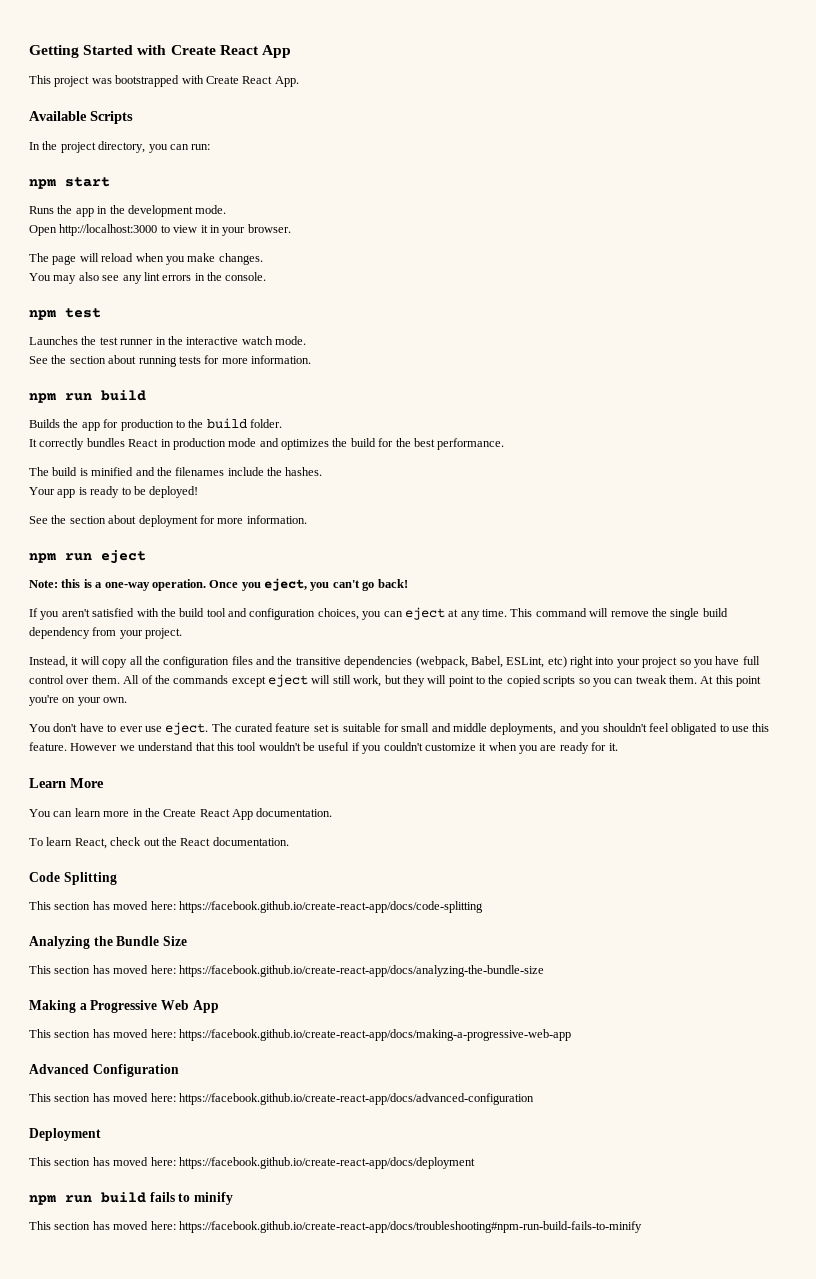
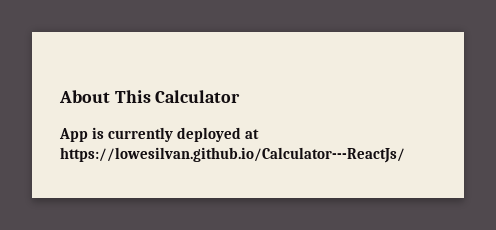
[29,45,291,58] [29,75,299,87] [29,111,133,124] [29,141,211,153] [29,177,110,189] [29,205,227,217] [29,224,291,236] [29,253,263,265] [29,272,267,284] [29,308,101,320] [29,336,306,345] [29,355,311,367] [29,390,146,403] [29,418,282,431] [29,438,505,450] [29,467,323,476] [29,486,199,498] [29,515,307,527] [29,550,146,564] [29,578,408,591] [29,607,728,620] [29,627,183,639] [29,656,760,668] [29,674,762,687] [29,695,128,706] [29,722,770,735] [29,742,618,754] [29,778,104,788] [29,808,333,820] [29,837,289,849] [29,872,117,885] [29,901,483,913] [29,936,187,949] [29,965,544,977] [29,1000,219,1013] [29,1029,571,1041] [29,1064,179,1077] [29,1093,534,1105] [29,1128,101,1141] [29,1157,475,1169] [29,1192,233,1205] [29,1221,642,1233] Getting Started with Create React App // This project was bootstrapped with Create React App. // Available Scripts // In the project directory, you can run: // npm start // Runs the app in the development mode. // Open http://localhost:3000 to view it in your browser. // The page will reload when you make changes. // You may also see any lint errors in the console. // npm test // Launches the test runner in the interactive watch mode. // See the section about running tests for more information. // npm run build // Builds the app for production to the build folder. // It correctly bundles React in production mode and optimizes the build for the best performance. // The build is minified and the filenames include the hashes. // Your app is ready to be deployed! // See the section about deployment for more information. // npm run eject // Note: this is a one-way operation. Once you eject, you can't go back! // If you aren't satisfied with the build tool and configuration choices, you can eject at any time. This command will remove the single build dependency from your project. // Instead, it will copy all the configuration files and the transitive dependencies (webpack, Babel, ESLint, etc) right into your project so you have full control over them. All of the commands except eject will still work, but they will point to the copied scripts so you can tweak them. At this point you're on your own. // You don't have to ever use eject. The curated feature set is suitable for small and middle deployments, and you shouldn't feel obligated to use this feature. However we understand that this tool wouldn't be useful if you couldn't customize it when you are ready for it. // Learn More // You can learn more in the Create React App documentation. // To learn React, check out the React documentation. // Code Splitting // This section has moved here: https://facebook.github.io/create-react-app/docs/code-splitting // Analyzing the Bundle Size // This section has moved here: https://facebook.github.io/create-react-app/docs/analyzing-the-bundle-size // Making a Progressive Web App // This section has moved here: https://facebook.github.io/create-react-app/docs/making-a-progressive-web-app // Advanced Configuration // This section has moved here: https://facebook.github.io/create-react-app/docs/advanced-configuration // Deployment // This section has moved here: https://facebook.github.io/create-react-app/docs/deployment // npm run build fails to minify // This section has moved here: https://facebook.github.io/create-react-app/docs/troubleshooting#npm-run-build-fails-to-minify -> [59,90,241,103] [59,127,260,142] [60,147,405,163] About This Calculator // App is currently deployed at https://lowesilvan.github.io/Calculator---ReactJs/

